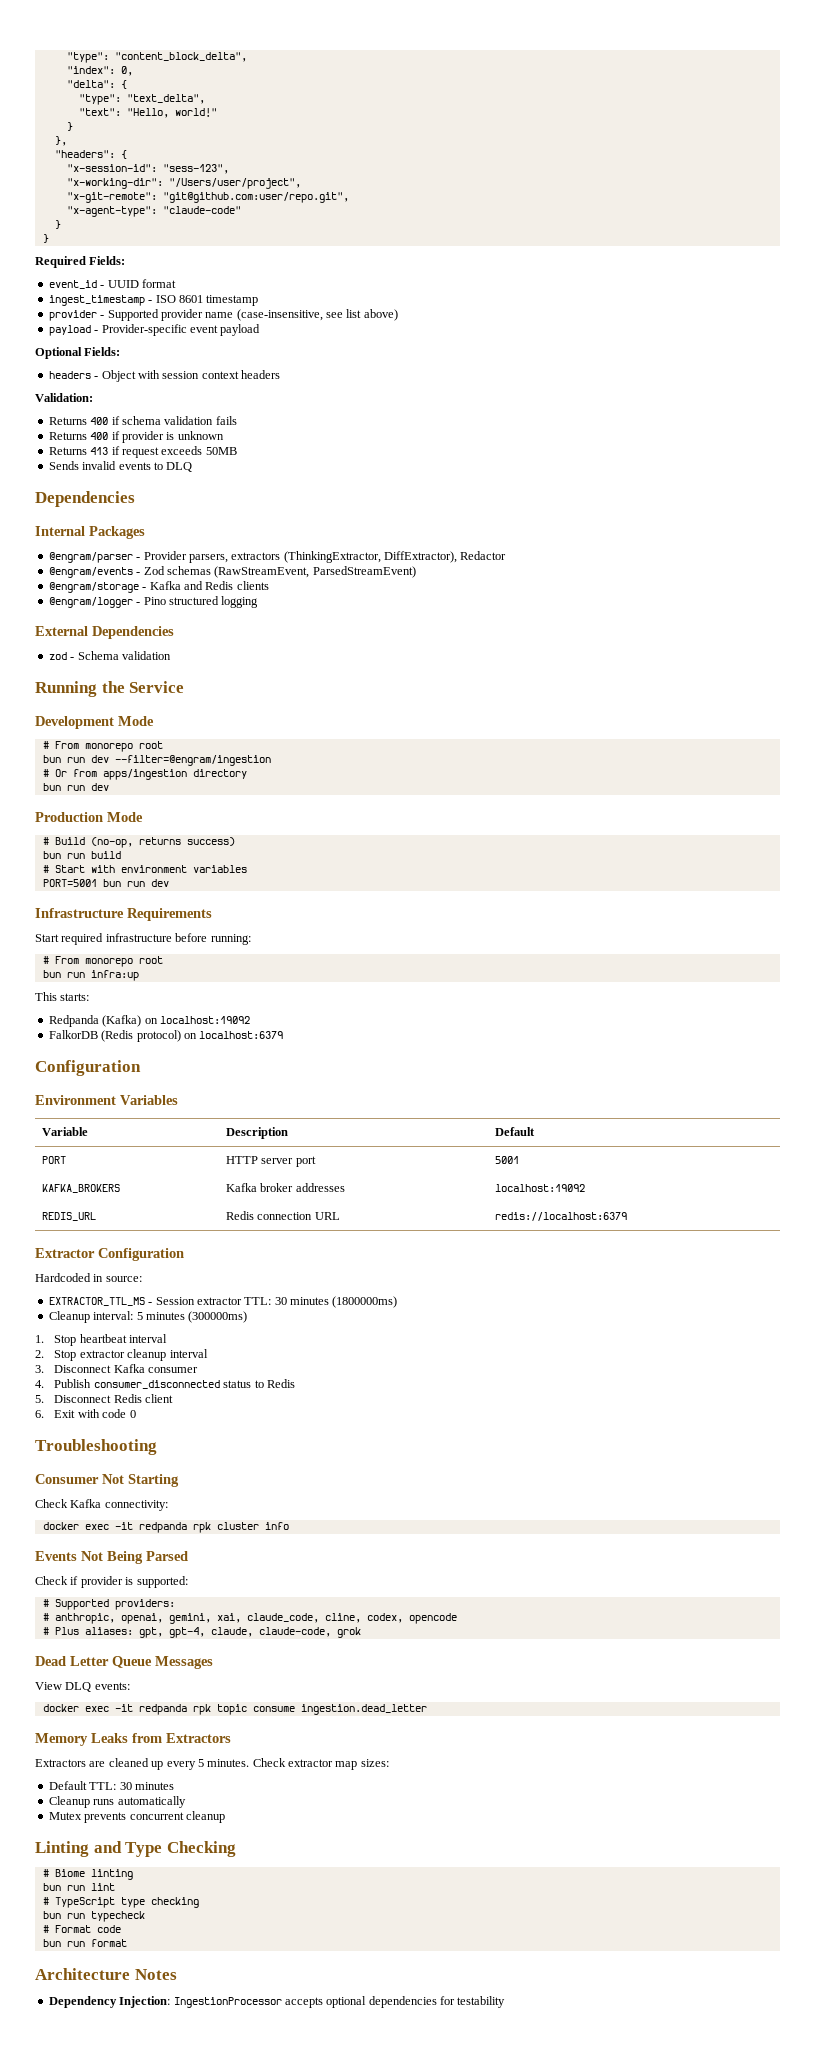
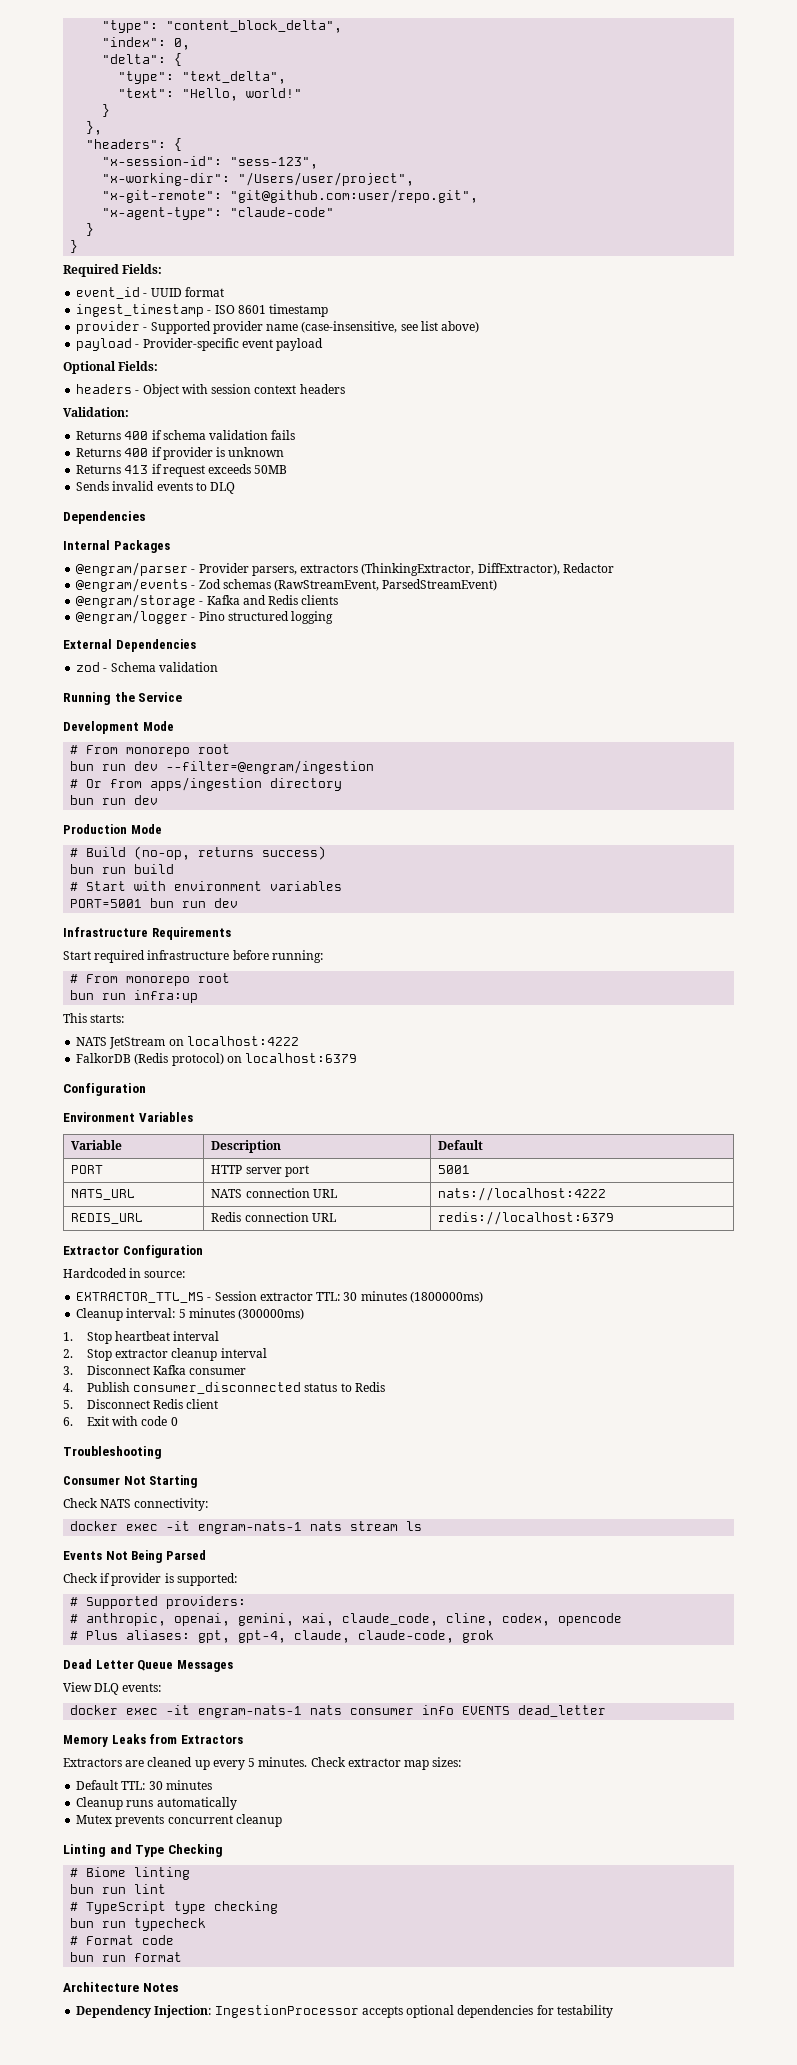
[48,1015,250,1027] Redpanda (Kafka) on localhost:19092 -> [76,1036,299,1049] NATS JetStream on localhost:4222
[42,1184,121,1193] [226,1183,345,1192] [495,1184,586,1192] KAFKA_BROKERS | Kafka broker addresses | localhost:19092 -> [71,1189,136,1200] [211,1188,337,1198] [438,1187,607,1201] NATS_URL | NATS connection URL | nats://localhost:4222
[70,1499,102,1508] Kafka -> [100,1499,132,1508] NATS
[138,1522,289,1533] redpanda rpk cluster info -> [198,1521,423,1534] engram-nats-1 nats stream ls
[138,1704,427,1715] redpanda rpk topic consume ingestion.dead_letter -> [198,1705,607,1718] engram-nats-1 nats consumer info EVENTS dead_letter

